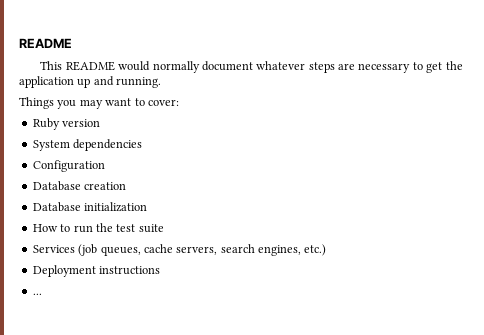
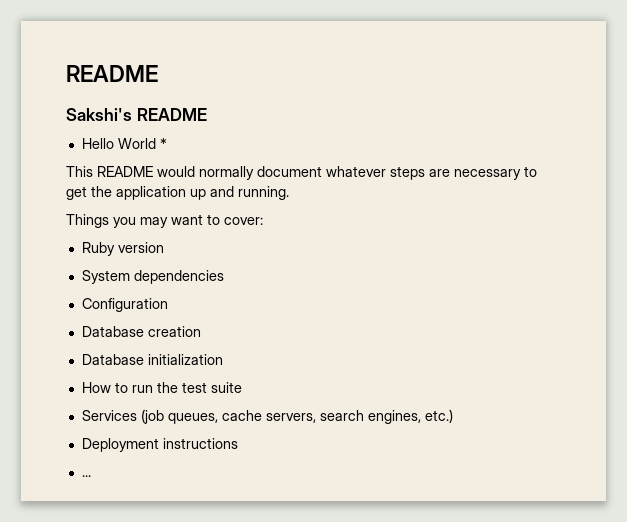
[19,38,72,48] README -> [66,65,158,82] [66,108,207,121] [81,138,167,149] README // Sakshi's README // Hello World *

